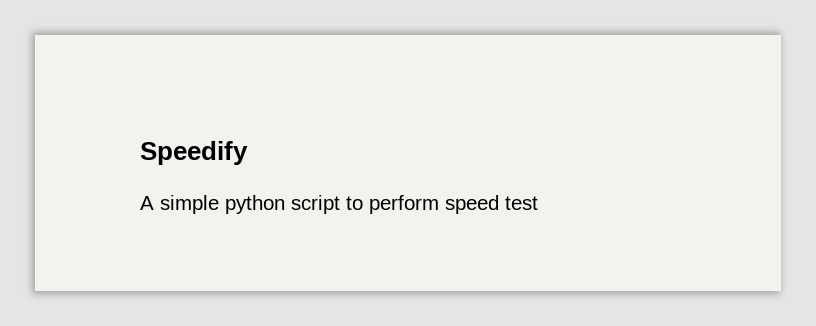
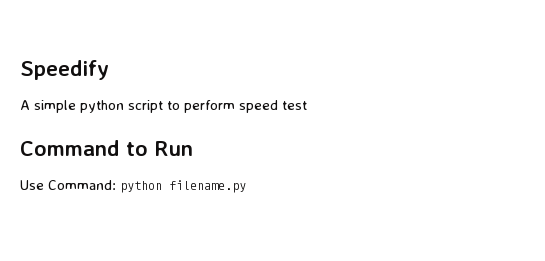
(538, 203) none -> [20,140,193,156] [20,180,246,193] // Command to Run // Use Command: python filename.py

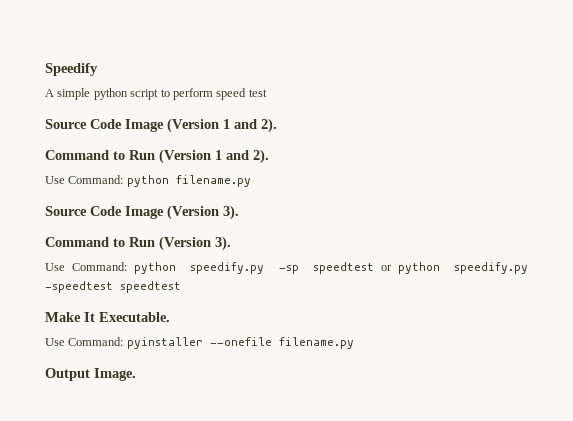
[20,140,193,156] // Command to Run -> [45,118,277,133] [45,149,269,164] // Source Code Image (Version 1 and 2). // Command to Run (Version 1 and 2).
(246, 186) none -> [45,205,239,220] [45,236,231,251] [45,262,528,274] [45,281,181,293] [45,312,170,322] [45,337,354,349] [45,368,136,381] // Source Code Image (Version 3). // Command to Run (Version 3). // Use Command: python speedify.py -sp speedtest or python speedify.py -speedtest speedtest // Make It Executable. // Use Command: pyinstaller --onefile filename.py // Output Image.

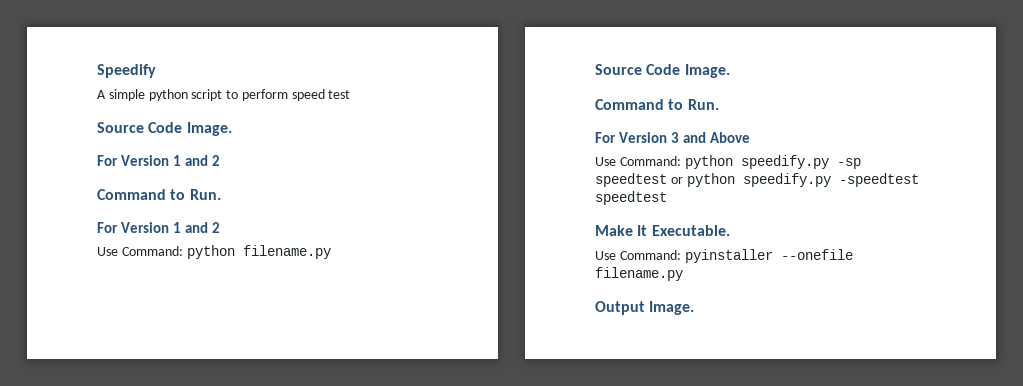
[125,118,277,133] [45,149,269,164] Image (Version 1 and 2). // Command to Run (Version 1 and 2). -> [186,122,232,136] [97,155,220,166] [97,189,221,200] [97,222,220,233] Image. // For Version 1 and 2 // Command to Run. // For Version 1 and 2
[125,205,239,220] [45,236,231,251] Image (Version 3). // Command to Run (Version 3). -> [684,64,730,78] [595,99,719,110] [595,132,750,143] Image. // Command to Run. // For Version 3 and Above

